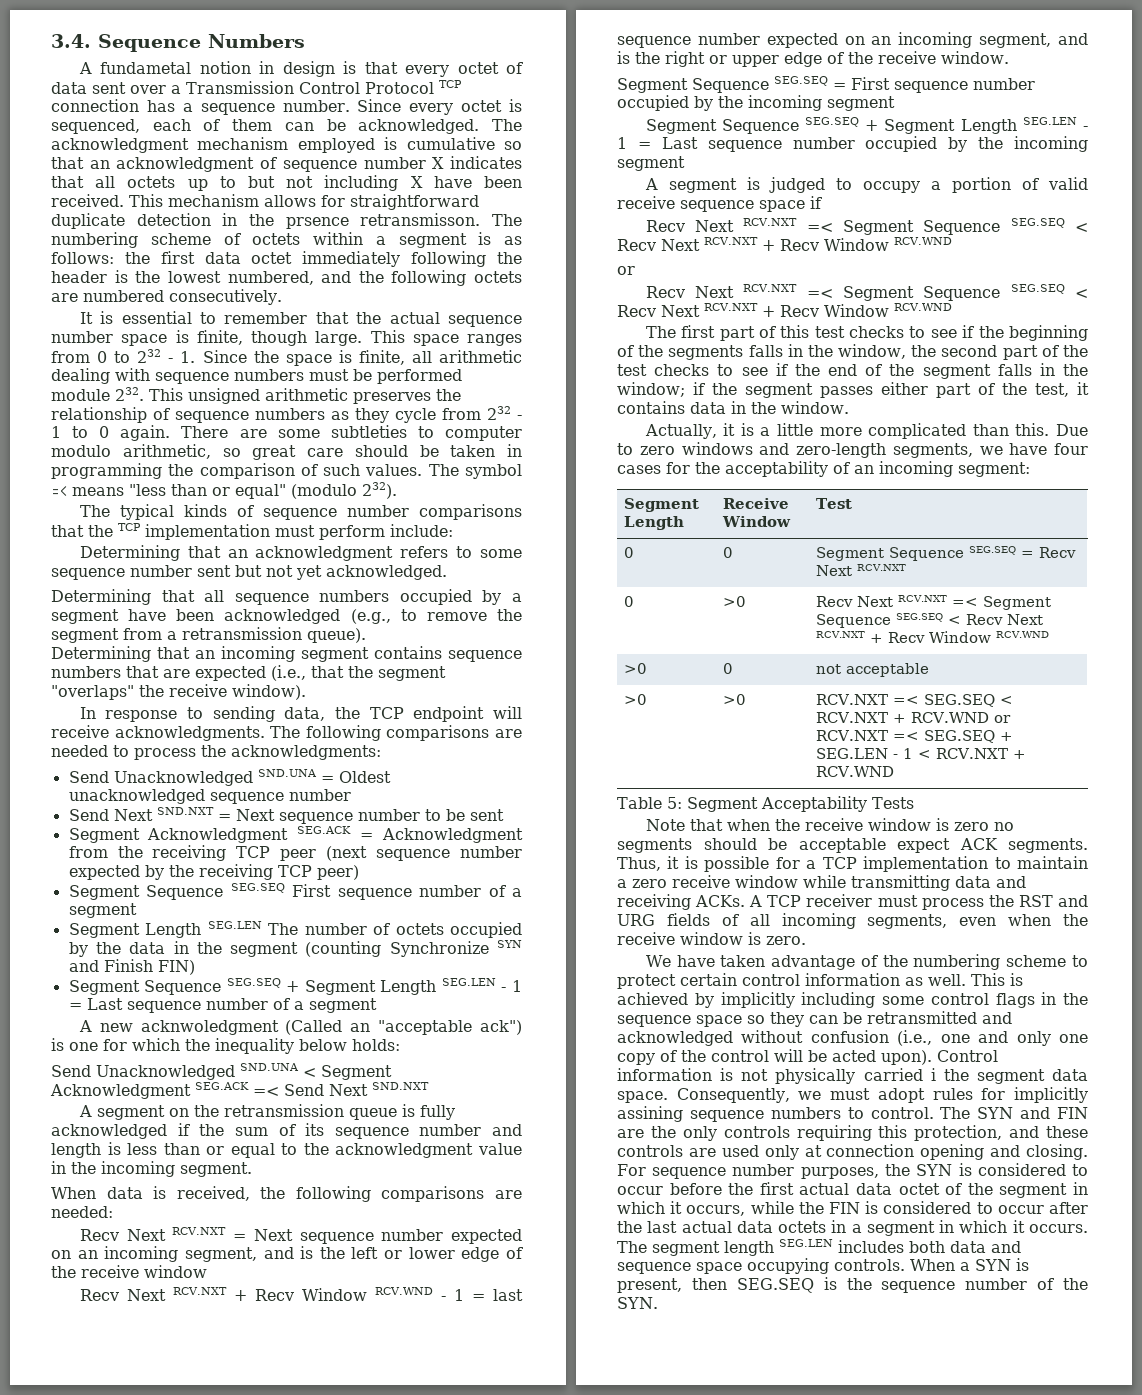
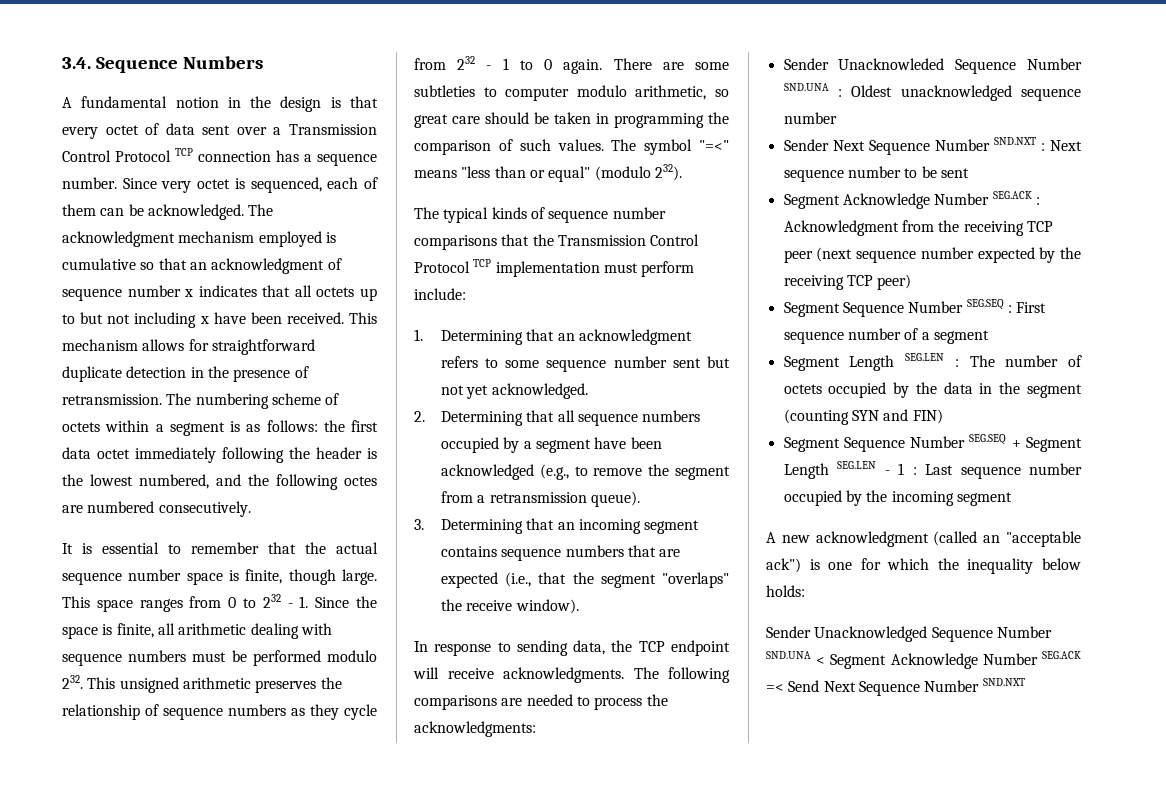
[100,62,192,74] fundametal -> [81,96,168,108] fundamental
(275, 67) none -> [250,96,272,108] the
[409,103,454,115] every -> [161,181,192,193] very
[432,157,445,169] X -> [184,289,194,297] x
[410,176,423,188] X -> [199,316,209,324] x
[285,213,481,229] prsence retransmisson. -> [233,366,309,382] [62,394,162,405] presence of retransmission.
[474,271,522,283] octets -> [344,476,377,486] octes
[51,389,110,401] module -> [326,650,377,662] modulo
[51,486,67,496] =< -> [699,140,729,151] "=<"
(113, 531) none -> [557,234,700,246] [414,261,470,273] Transmission Control Protocol
(453, 530) none -> [414,329,423,341] 1.
(447, 572) none -> [414,411,425,422] 2.
(366, 635) none -> [414,519,424,530] 3.
[68,769,391,786] [68,789,351,804] [68,807,231,821] Send Unacknowledged SND.UNA = Oldest unacknowledged sequence number // Send Next SND.NXT = -> [783,58,1082,74] [783,83,1081,101] [783,112,837,124] [783,137,1045,155] Sender Unacknowleded Sequence Number SND.UNA : Oldest unacknowledged sequence number // Sender Next Sequence Number SND.NXT :
[147,826,374,843] Acknowledgment SEG.ACK = -> [842,191,1040,209] Acknowledge Number SEG.ACK :
[230,883,285,893] SEG.SEQ -> [908,299,1012,313] Number SEG.SEQ :
(262, 925) none -> [954,359,959,367] :
[389,940,522,957] [68,959,153,972] Synchronize SYN and Finish -> [851,409,909,421] SYN and
[226,978,496,995] [501,980,522,992] [68,998,304,1013] SEG.SEQ + Segment Length SEG.LEN - 1 = Last sequence number of a -> [910,434,1082,452] [783,461,877,479] [884,463,1082,479] [783,490,954,506] Number SEG.SEQ + Segment Length SEG.LEN - 1 : Last sequence number occupied by the incoming
[140,1020,343,1035] acknwoledgment (Called -> [815,531,978,547] acknowledgment (called
[51,1065,235,1080] Send Unacknowledged -> [766,626,1052,642] Sender Unacknowledged Sequence Number
[50,1084,191,1099] Acknowledgment -> [890,653,1038,669] Acknowledge Number
[372,1082,429,1090] [78,1104,455,1120] [51,1123,522,1139] [51,1142,522,1158] [51,1161,252,1177] [51,1186,522,1202] [51,1206,113,1218] [79,1227,522,1244] [51,1246,523,1262] [51,1265,207,1278] [79,1287,433,1301] [440,1289,523,1301] [617,32,1088,48] [617,51,1009,67] [617,76,1035,93] [617,95,895,111] [645,117,1077,134] [1083,126,1088,131] [617,136,1088,152] [617,156,685,171] [644,177,1088,193] [617,196,822,212] [645,218,1088,235] [617,237,952,251] [617,266,635,275] [645,284,1088,301] [617,303,952,317] [645,325,1088,341] [617,344,1088,360] [617,363,1088,379] [617,382,1089,398] [617,401,849,414] [644,423,1088,439] [617,442,1088,458] [617,461,1030,477] [623,498,699,512] [623,516,684,530] [722,498,789,509] [721,516,791,527] [815,498,852,509] [623,547,634,558] [722,547,733,558] [815,546,1076,561] [815,564,906,576] [623,596,634,607] [722,596,746,607] [815,595,1051,610] [815,613,1043,628] [815,631,1049,643] [623,663,647,674] [722,663,733,674] [815,663,929,677] [623,694,647,705] [722,694,746,705] [815,694,1013,707] [815,712,1011,723] [815,730,1013,743] [815,748,1026,759] [815,766,894,777] [617,796,914,812] [645,818,1014,831] [617,838,1088,853] [617,856,1088,872] [617,875,1026,891] [617,894,1088,910] [617,913,1088,929] [617,932,806,945] [645,954,1088,970] [617,973,1023,989] [617,992,1088,1008] [617,1011,1012,1027] [617,1030,1088,1046] [617,1049,998,1065] [617,1068,1088,1084] [617,1087,1088,1103] [617,1106,1088,1122] [617,1125,1088,1141] [617,1144,1088,1160] [617,1163,1088,1179] [617,1182,1088,1198] [617,1201,1088,1216] [617,1220,1088,1236] [617,1239,1021,1256] [617,1258,1029,1274] [617,1277,1088,1293] [617,1297,658,1309] SND.NXT // A segment on the retransmission queue is fully acknowledged if the sum of its sequence number and length is less than or equal to the acknowledgment value in the incoming segment. // When data is received, the following comparisons are needed: // Recv Next RCV.NXT = Next sequence number expected on an incoming segment, and is the left or lower edge of the receive window // Recv Next RCV.NXT + Recv Window RCV.WND - 1 = last sequence number expected on an incoming segment, and is the right or upper edge of the receive window. // Segment Sequence SEG.SEQ = First sequence number occupied by the incoming segment // Segment Sequence SEG.SEQ + Segment Length SEG.LEN - 1 = Last sequence number occupied by the incoming segment // A segment is judged to occupy a portion of valid receive sequence space if // Recv Next RCV.NXT =< Segment Sequence SEG.SEQ < Recv Next RCV.NXT + Recv Window RCV.WND // or // Recv Next RCV.NXT =< Segment Sequence SEG.SEQ < Recv Next RCV.NXT + Recv Window RCV.WND // The first part of this test checks to see if the beginning of the segments falls in the window, the second part of the test checks to see if the end of the segment falls in the window; if the segment passes either part of the test, it contains data in the window. // Actually, it is a little more complicated than this. Due to zero windows and zero-length segments, we have four cases for the acceptability of an incoming segment: // Segment Length | Receive Window | Test // 0 | 0 | Segment Sequence SEG.SEQ = Recv Next RCV.NXT // 0 | >0 | Recv Next RCV.NXT =< Segment Sequence SEG.SEQ < Recv Next RCV.NXT + Recv Window RCV.WND // >0 | 0 | not acceptable // >0 | >0 | RCV.NXT =< SEG.SEQ < RCV.NXT + RCV.WND or RCV.NXT =< SEG.SEQ + SEG.LEN - 1 < RCV.NXT + RCV.WND // Table 5: Segment Acceptability Tests // Note that when the receive window is zero no segments should be acceptable expect ACK segments. Thus, it is possible for a TCP implementation to maintain a zero receive window while transmitting data and receiving ACKs. A TCP receiver must process the RST and URG fields of all incoming segments, even when the receive window is zero. // We have taken advantage of the numbering scheme to protect certain control information as well. This is achieved by implicitly including some control flags in the sequence space so they can be retransmitted and acknowledged without confusion (i.e., one and only one copy of the control will be acted upon). Control information is not physically carried i the segment data space. Consequently, we must adopt rules for implicitly assining sequence numbers to control. The SYN and FIN are the only controls requiring this protection, and these controls are used only at connection opening and closing. For sequence number purposes, the SYN is considered to occur before the first actual data octet of the segment in which it occurs, while the FIN is considered to occur after the last actual data octets in a segment in which it occurs. The segment length SEG.LEN includes both data and sequence space occupying controls. When a SYN is present, then SEG.SEQ is the sequence number of the SYN. -> [858,678,1025,696] Sequence Number SND.NXT

